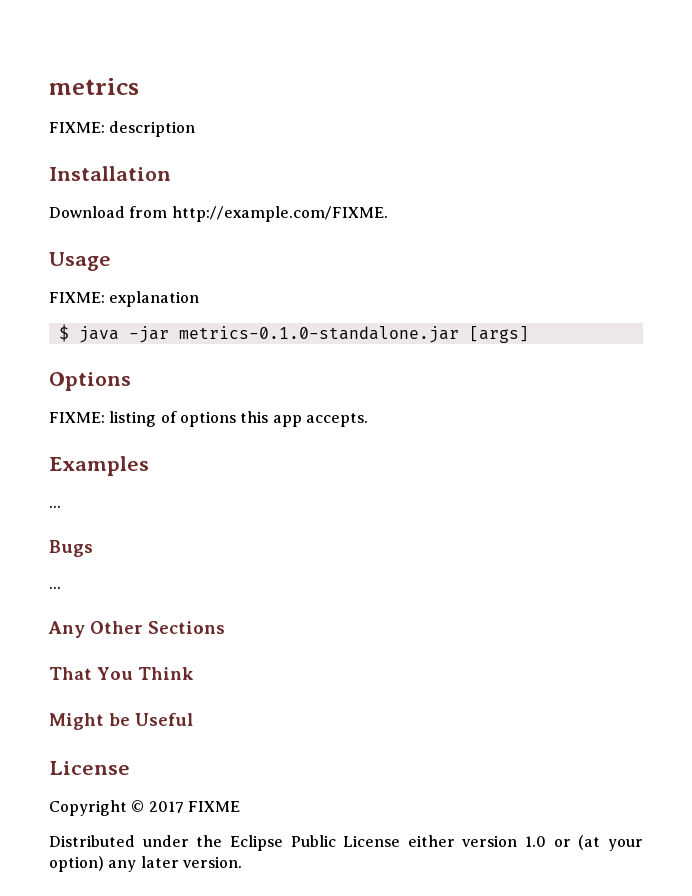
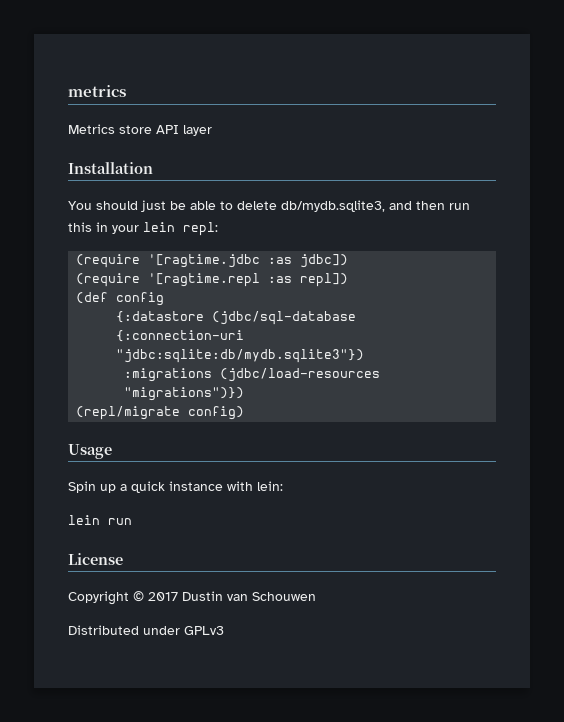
[49,121,196,137] [49,166,171,181] [49,206,388,222] [49,252,111,271] [49,291,200,307] [58,324,529,343] [49,372,131,391] [49,411,368,427] [49,456,149,476] [49,505,61,508] [49,540,93,557] [49,586,61,589] [48,621,225,638] [49,667,194,680] [49,713,193,730] FIXME: description // Installation // Download from http://example.com/FIXME. // Usage // FIXME: explanation // $ java -jar metrics-0.1.0-standalone.jar [args] // Options // FIXME: listing of options this app accepts. // Examples // ... // Bugs // ... // Any Other Sections // That You Think // Might be Useful -> [68,124,212,136] [68,162,153,174] [68,200,470,212] [68,222,218,236] [76,254,349,268] [76,273,349,287] [76,292,165,306] [116,311,357,325] [116,330,245,342] [116,349,365,363] [124,368,381,382] [124,387,245,401] [76,406,245,420] [68,444,112,459] [68,481,283,493] [68,515,132,525] Metrics store API layer // Installation // You should just be able to delete db/mydb.sqlite3, and then run this in your lein repl: // (require '[ragtime.jdbc :as jdbc]) // (require '[ragtime.repl :as repl]) // (def config // {:datastore (jdbc/sql-database {:connection-uri "jdbc:sqlite:db/mydb.sqlite3"}) // :migrations (jdbc/load-resources "migrations")}) // (repl/migrate config) // Usage // Spin up a quick instance with lein: // lein run
[187,801,240,812] FIXME -> [182,591,316,601] Dustin van Schouwen
[196,835,643,851] [49,856,242,872] the Eclipse Public License either version 1.0 or (at your option) any later version. -> [184,626,224,635] GPLv3

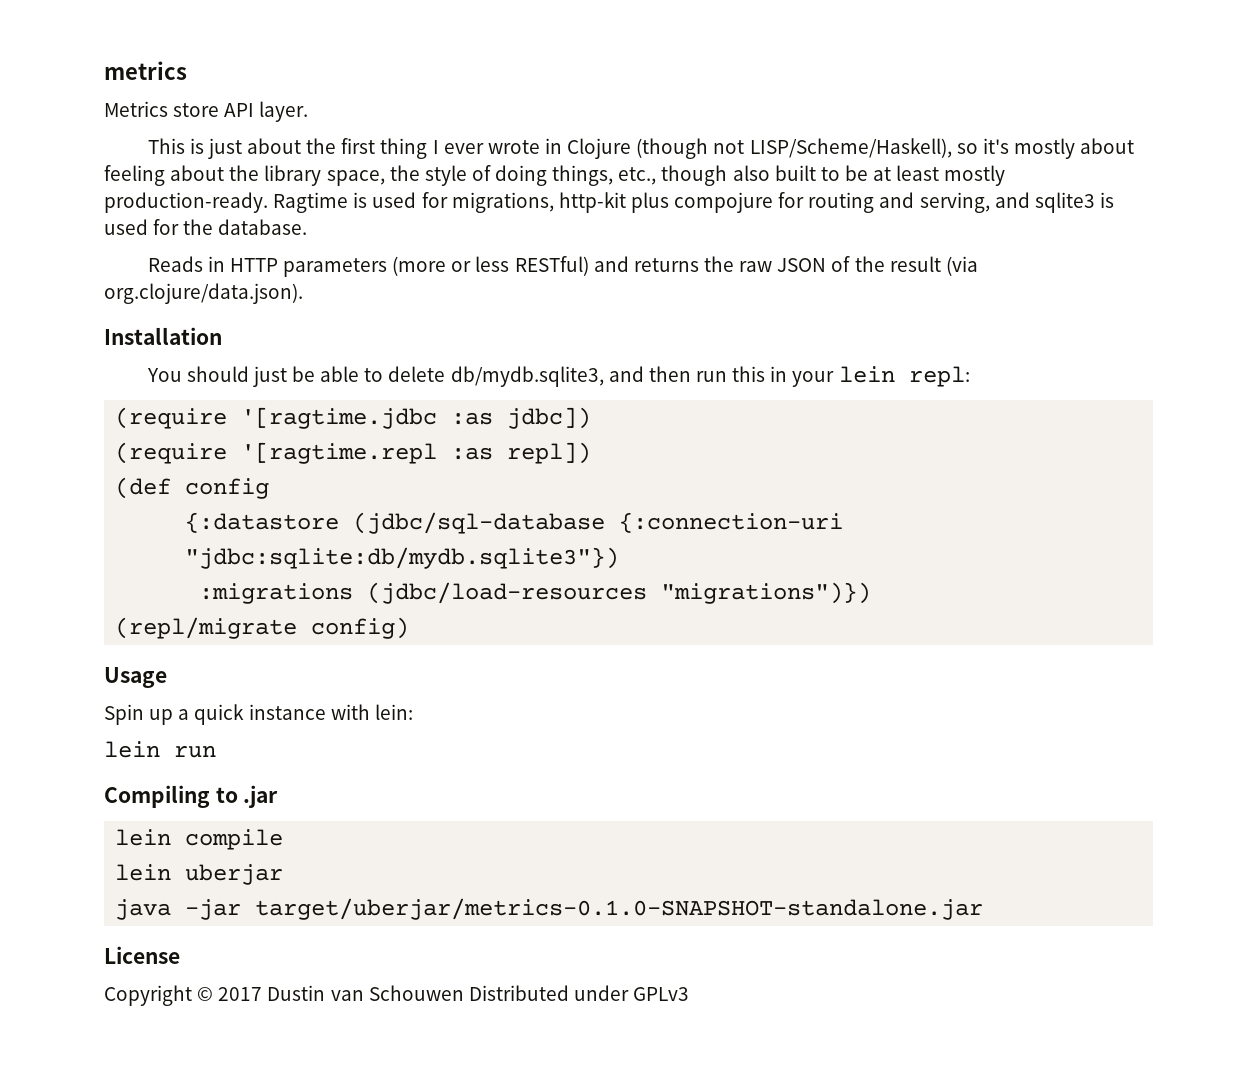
[183,125,212,136] layer -> [259,101,309,122] [147,138,1135,159] [104,165,1006,186] [104,192,1114,213] [104,219,308,235] [147,256,978,277] [104,283,303,304] layer. // This is just about the first thing I ever wrote in Clojure (though not LISP/Scheme/Haskell), so it's mostly about feeling about the library space, the style of doing things, etc., though also built to be at least mostly production-ready. Ragtime is used for migrations, http-kit plus compojure for routing and serving, and sqlite3 is used for the database. // Reads in HTTP parameters (more or less RESTful) and returns the raw JSON of the result (via org.clojure/data.json).
(132, 521) none -> [104,785,279,808] [115,829,284,850] [115,864,284,885] [115,898,984,920] // Compiling to .jar // lein compile // lein uberjar // java -jar target/uberjar/metrics-0.1.0-SNAPSHOT-standalone.jar
(316, 596) // -> (464, 993) none

